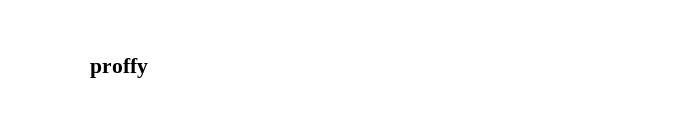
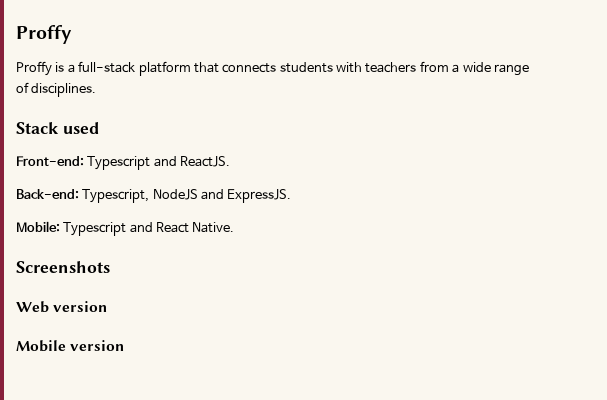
[90,58,148,78] proffy -> [16,25,72,44] [16,61,529,76] [16,82,97,97] [16,122,99,134] [16,156,231,170] [16,189,292,203] [16,221,235,236] [16,261,110,273] [16,301,108,313] [16,340,125,352] Proffy // Proffy is a full-stack platform that connects students with teachers from a wide range of disciplines. // Stack used // Front-end: Typescript and ReactJS. // Back-end: Typescript, NodeJS and ExpressJS. // Mobile: Typescript and React Native. // Screenshots // Web version // Mobile version

